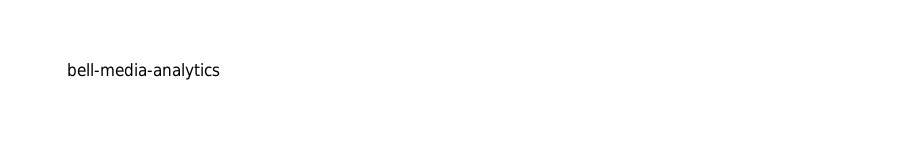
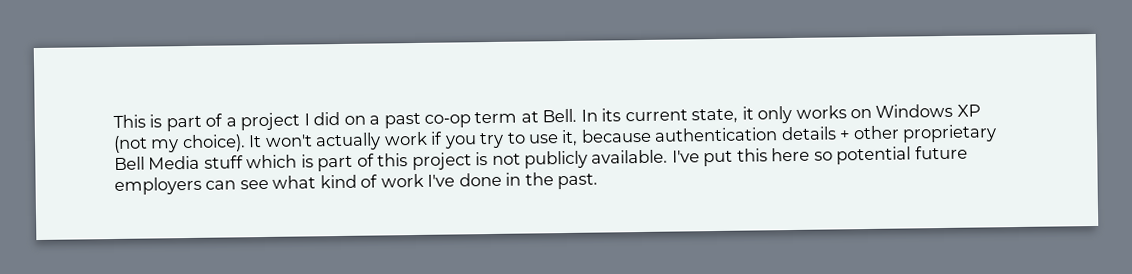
[67,63,220,80] bell-media-analytics -> [113,103,981,132] [113,124,998,153] [114,145,968,172] [114,172,599,195] This is part of a project I did on a past co-op term at Bell. In its current state, it only works on Windows XP (not my choice). It won't actually work if you try to use it, because authentication details + other proprietary Bell Media stuff which is part of this project is not publicly available. I've put this here so potential future employers can see what kind of work I've done in the past.

